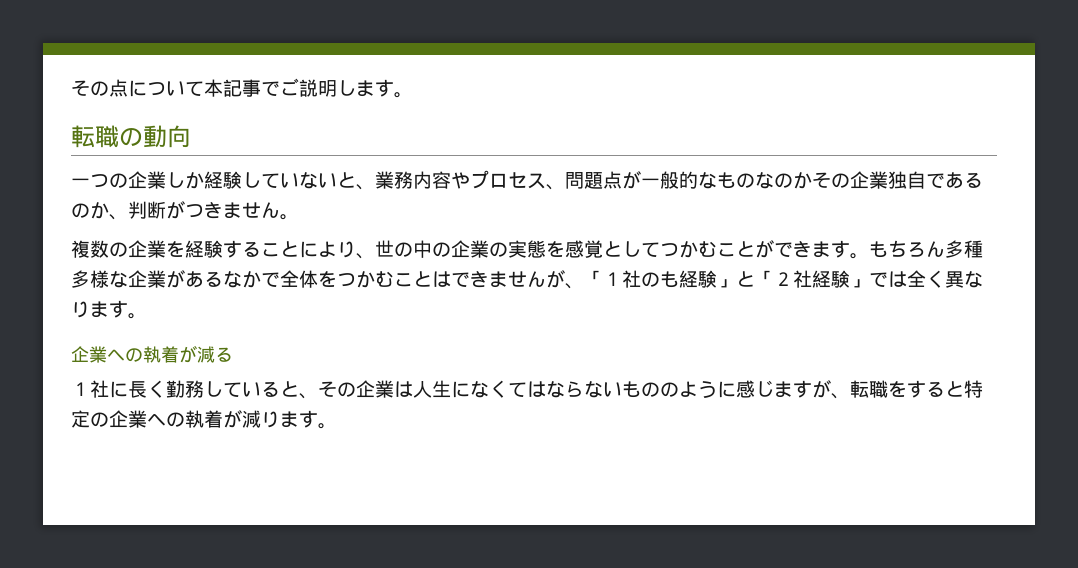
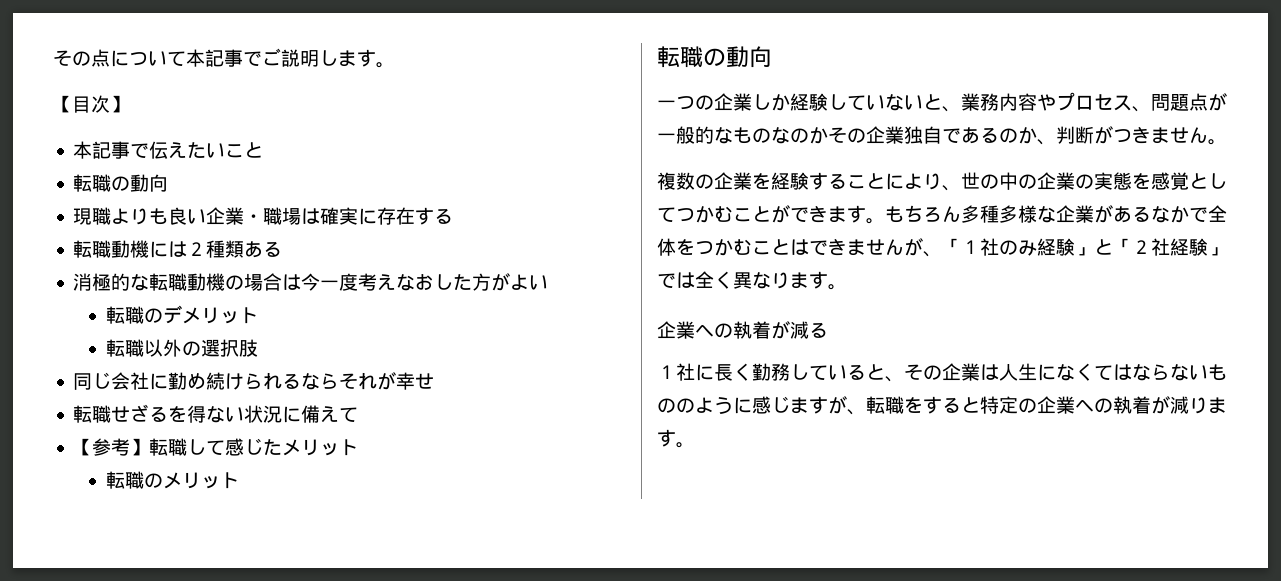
(413, 95) none -> [53,95,129,113] [73,141,264,159] [73,174,169,192] [73,207,454,225] [73,240,283,258] [73,273,549,291] [105,305,258,324] [105,339,258,357] [73,372,435,390] [73,404,359,423] [73,438,359,456] [105,471,239,489] // 【目次】 // 本記事で伝えたいこと // 転職の動向 // 現職よりも良い企業・職場は確実に存在する // 転職動機には２種類ある // 消極的な転職動機の場合は今一度考えなおした方がよい // 転職のデメリット // 転職以外の選択肢 // 同じ会社に勤め続けられるならそれが幸せ // 転職せざるを得ない状況に備えて // 【参考】転職して感じたメリット // 転職のメリット
[660,271,679,288] も -> [1018,240,1037,256] み

